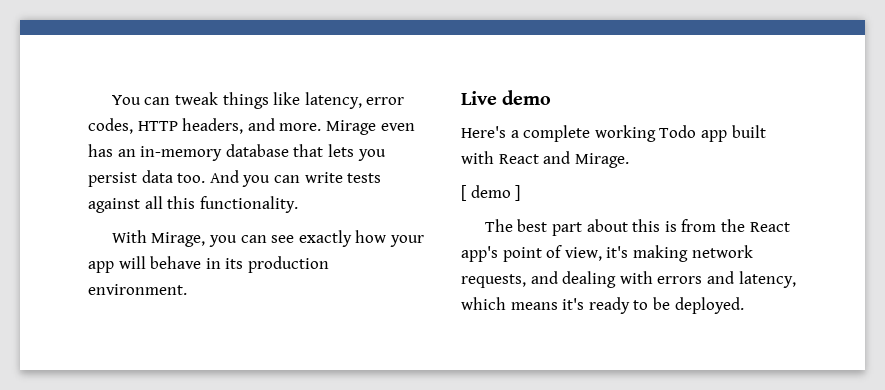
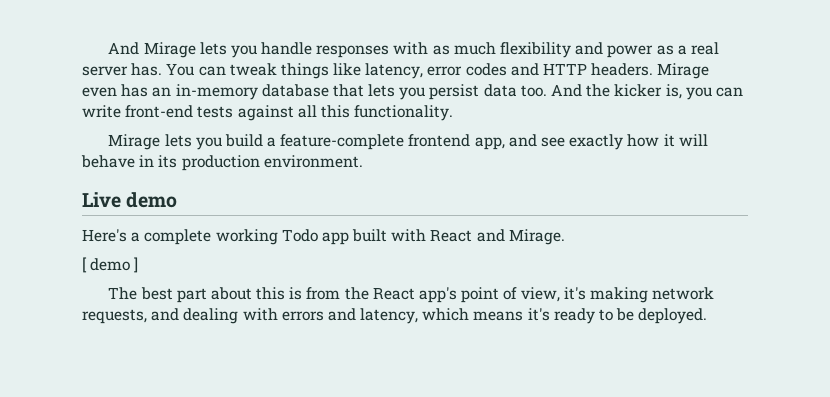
(111, 100) none -> [108,42,719,58] [82,63,163,76] And Mirage lets you handle responses with as much flexibility and power as a real server has.
[88,118,322,134] codes, HTTP headers, and more. -> [465,63,654,76] codes and HTTP headers.
(239, 176) none -> [586,84,682,99] the kicker is,
(343, 177) none -> [125,105,194,118] front-end
[111,230,267,247] With Mirage, you can -> [108,134,537,150] Mirage lets you build a feature-complete frontend app, and
[389,235,424,247] [88,261,114,273] your app -> [663,134,675,147] it

